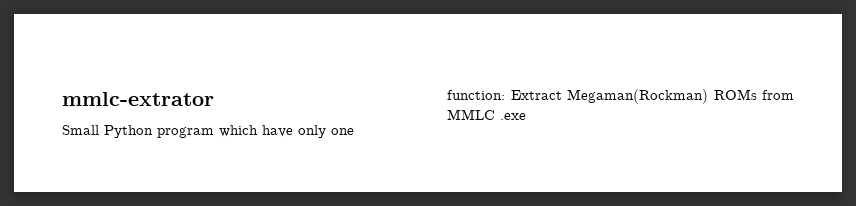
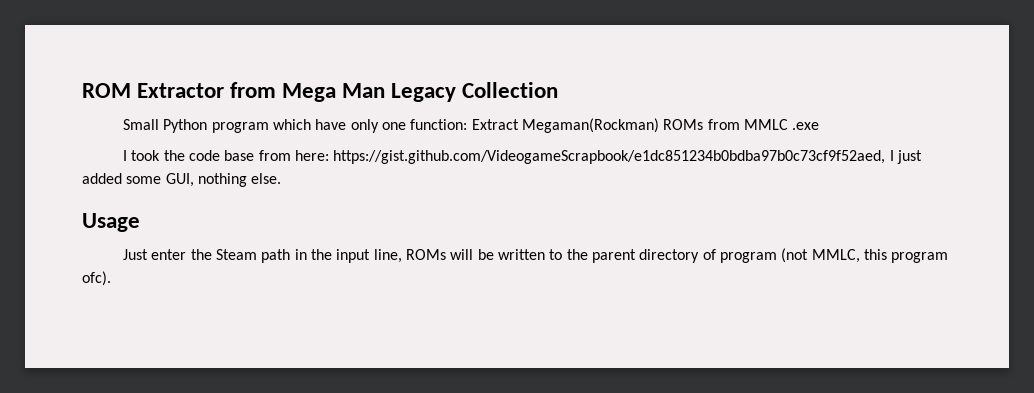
[62,92,214,106] mmlc-extrator -> [82,82,559,102] ROM Extractor from Mega Man Legacy Collection
(526, 116) none -> [123,150,923,164] [82,173,282,187] [82,213,140,232] [123,248,949,263] [82,271,111,286] // I took the code base from here: https://gist.github.com/VideogameScrapbook/e1dc851234b0bdba97b0c73cf9f52aed, I just added some GUI, nothing else. // Usage // Just enter the Steam path in the input line, ROMs will be written to the parent directory of program (not MMLC, this program ofc).

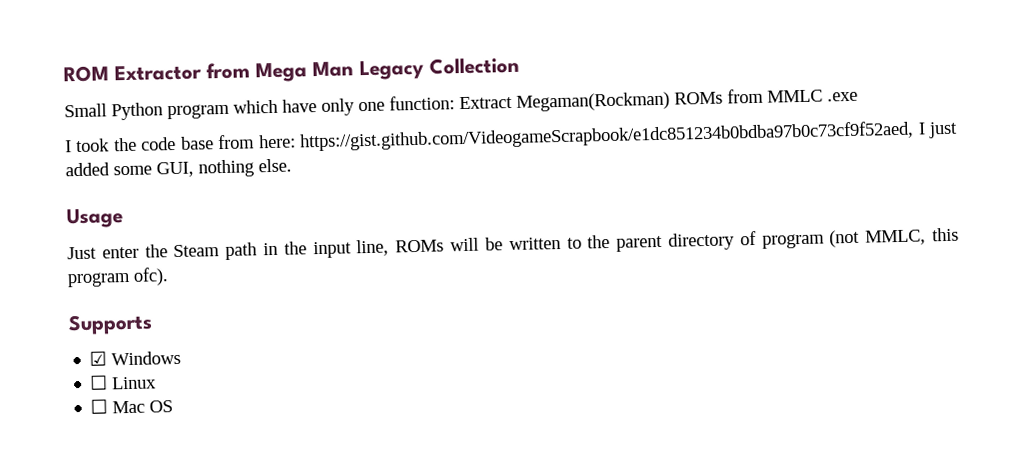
(111, 278) none -> [68,313,153,336] [89,350,182,366] [89,375,158,390] [90,399,174,414] // Supports // ☑ Windows // ☐ Linux // ☐ Mac OS

